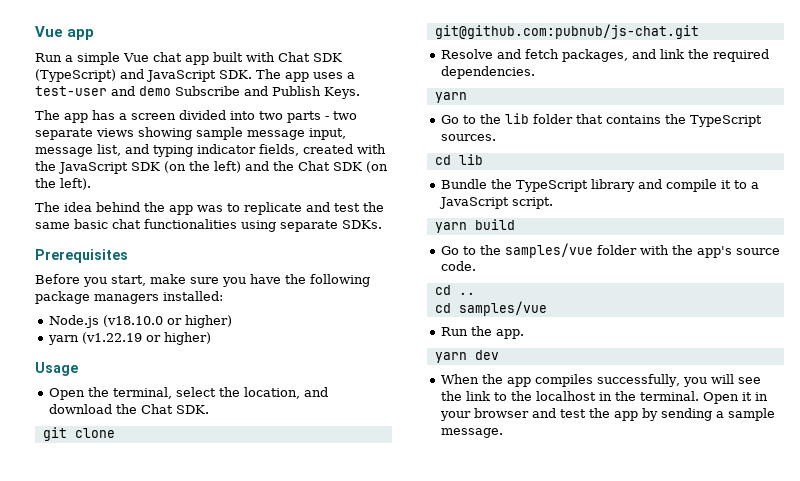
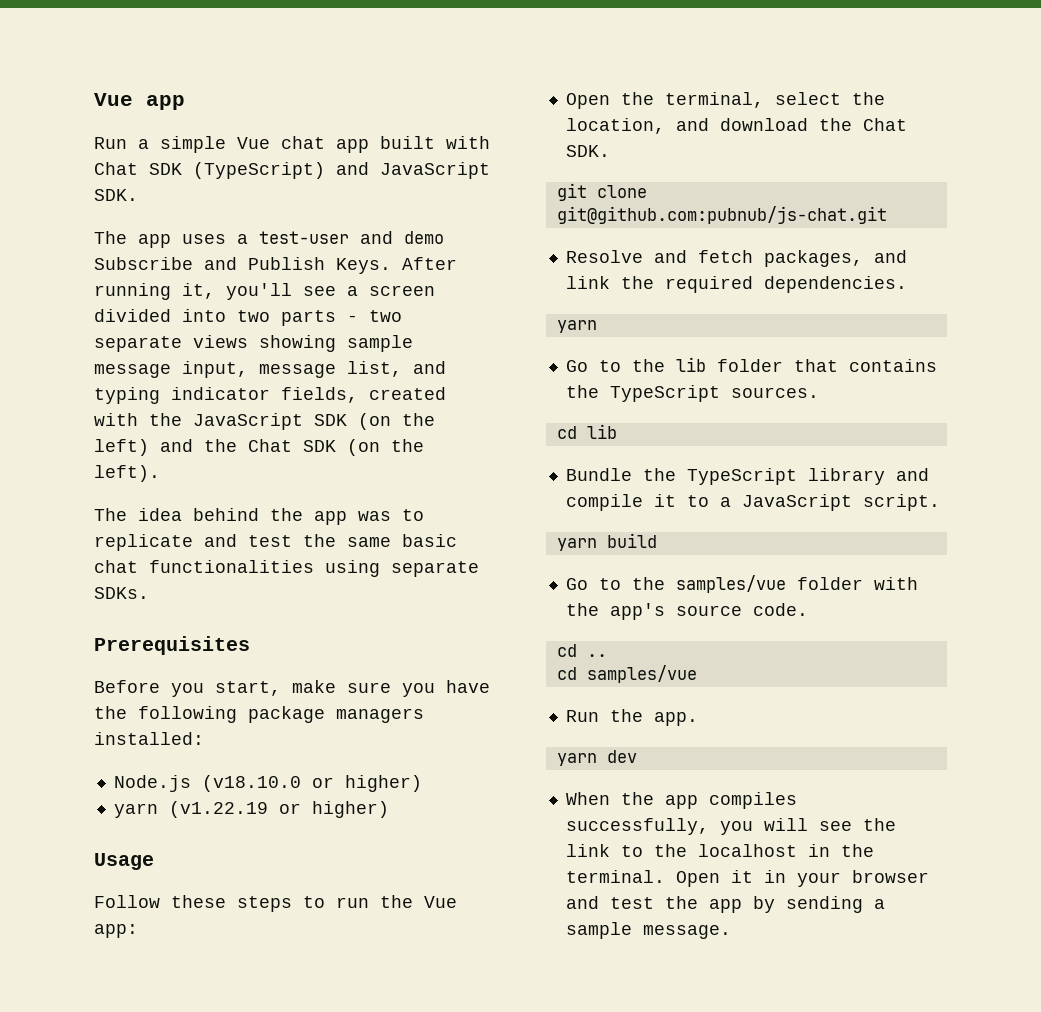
(252, 74) none -> (138, 195) //
[35,110,115,123] // The app has -> [402,257,457,270] [94,283,336,300] After running it, you'll see
(78, 369) none -> [94,895,457,912] [94,924,138,938] // Follow these steps to run the Vue app:

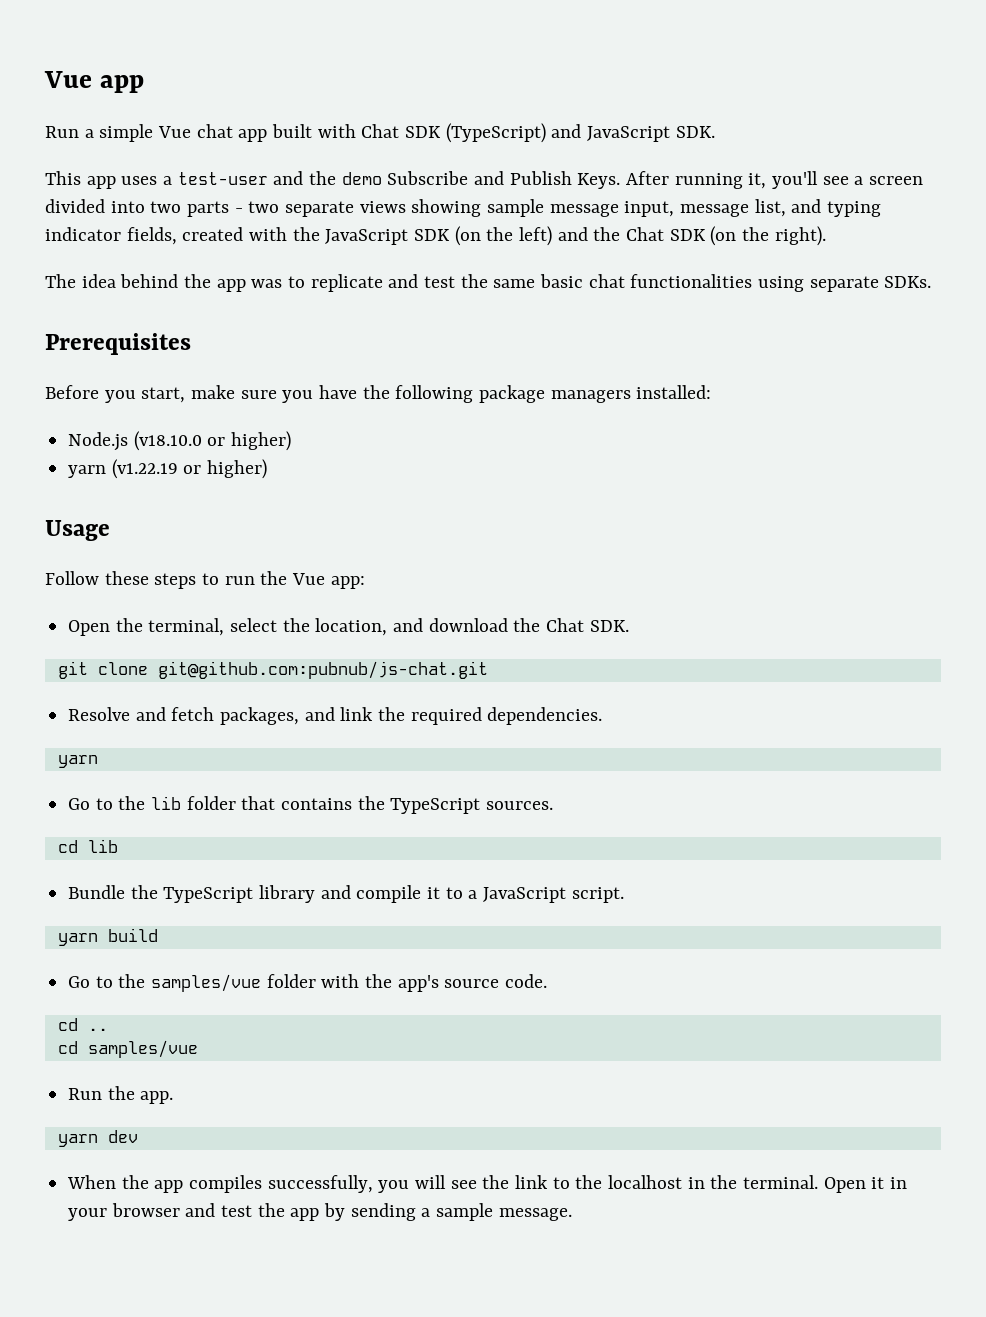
[94,231,127,244] The -> [45,171,81,185] This
(393, 237) none -> [309,171,337,185] the
[94,465,160,482] left). -> [774,226,826,246] right).

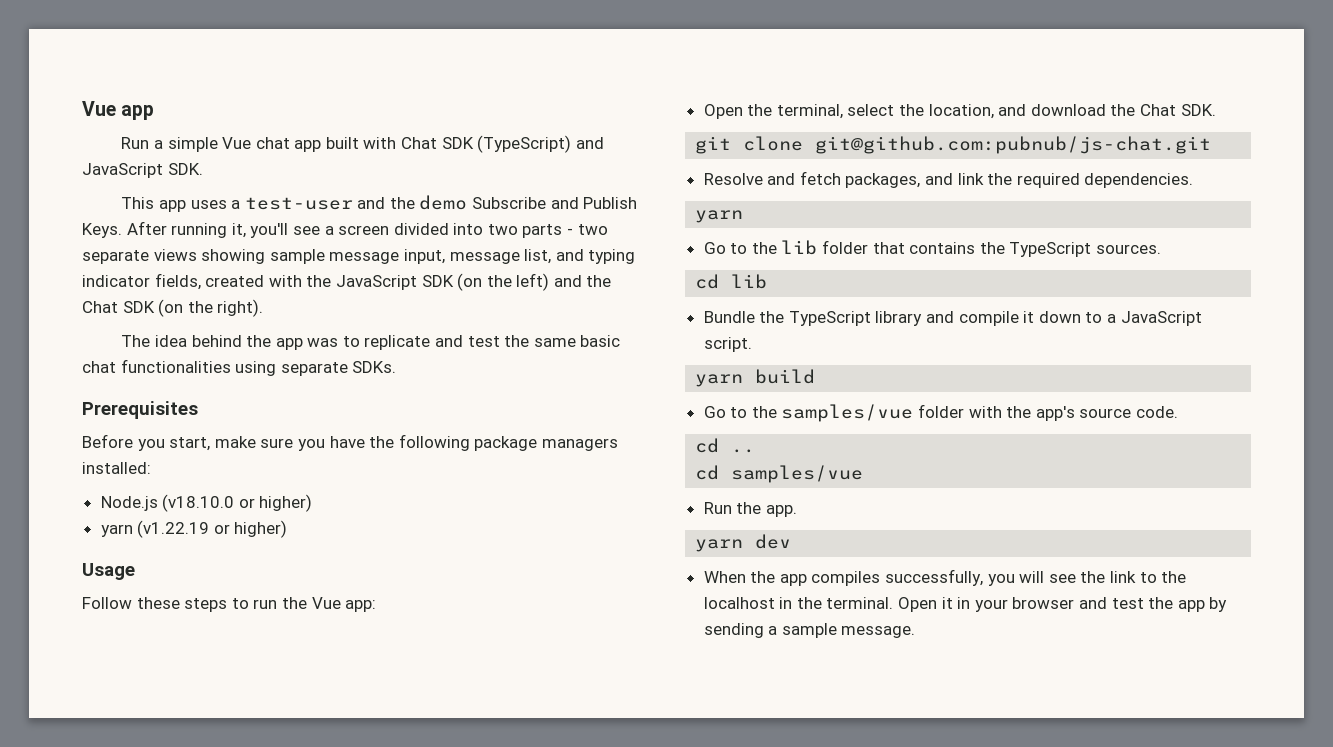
(441, 893) none -> [1038,311,1081,323] down

